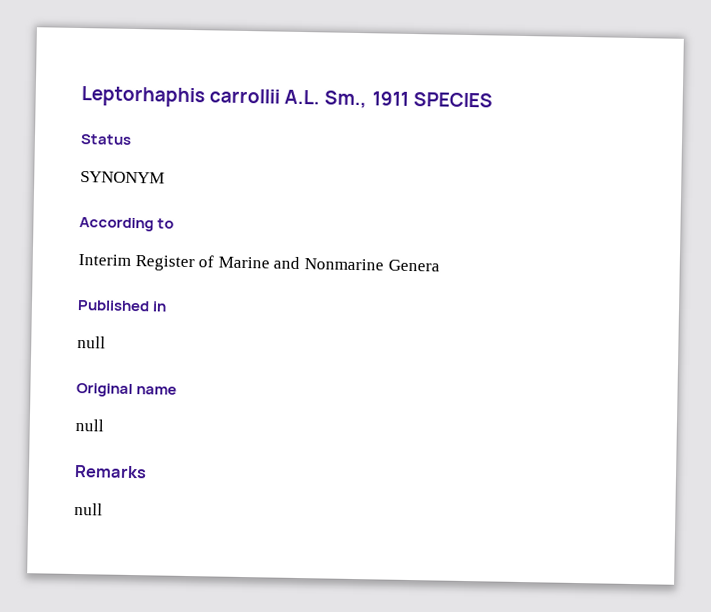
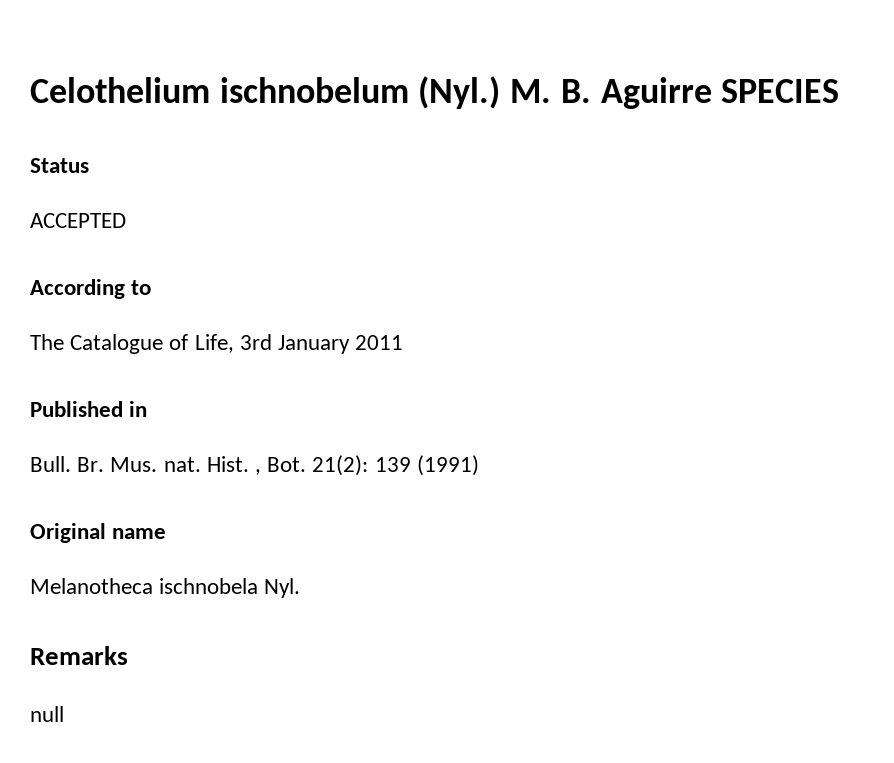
[81,86,409,109] Leptorhaphis carrollii A.L. Sm., 1911 -> [30,76,712,109] Celothelium ischnobelum (Nyl.) M. B. Aguirre
[80,171,165,184] SYNONYM -> [30,213,126,228] ACCEPTED
[78,254,440,272] [77,300,168,312] [77,336,106,349] Interim Register of Marine and Nonmarine Genera // Published in // null -> [30,334,404,354] [30,401,148,417] [30,455,479,476] The Catalogue of Life, 3rd January 2011 // Published in // Bull. Br. Mus. nat. Hist. , Bot. 21(2): 139 (1991)
[75,418,104,432] null -> [30,578,301,598] Melanotheca ischnobela Nyl.

